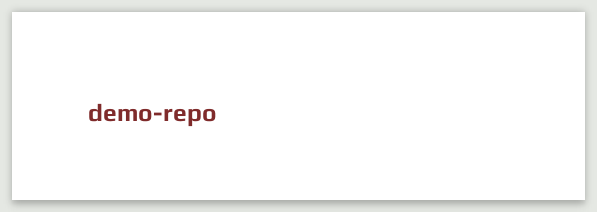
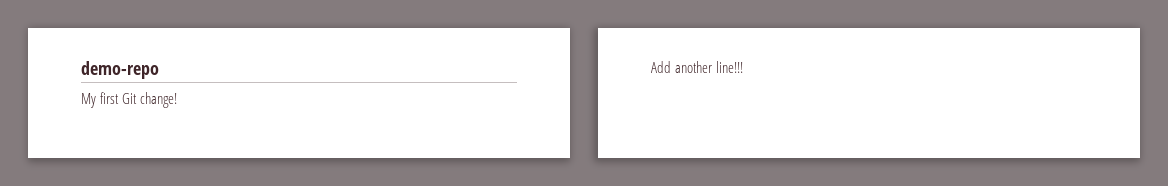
(217, 115) none -> [81,92,178,108] [651,61,744,73] // My first Git change! // Add another line!!!

